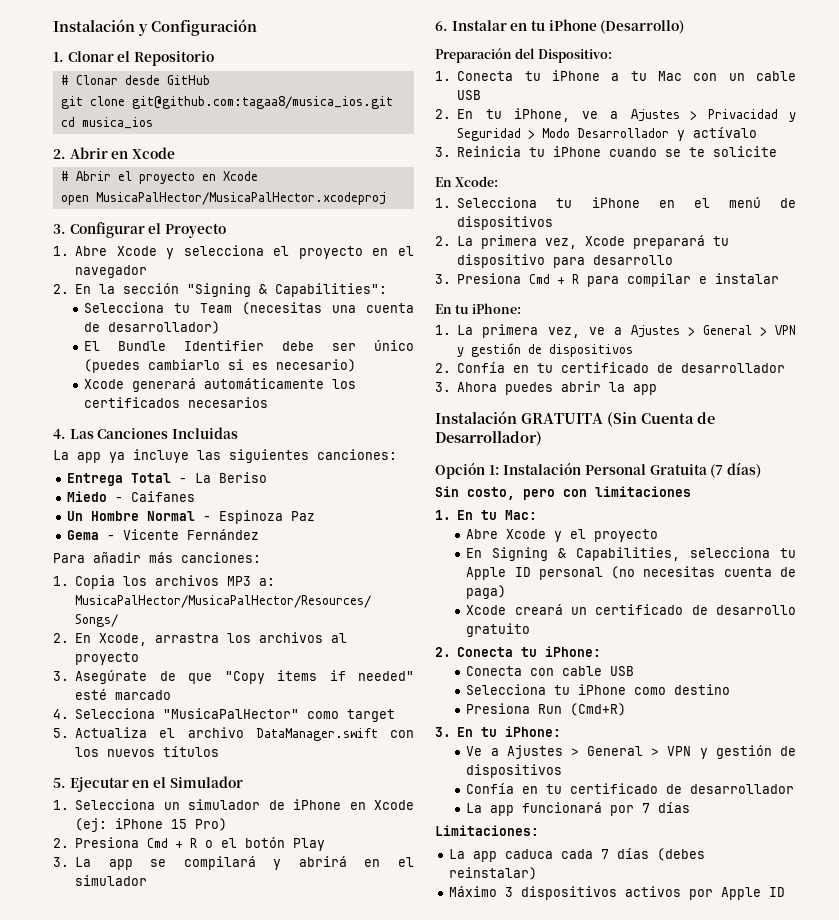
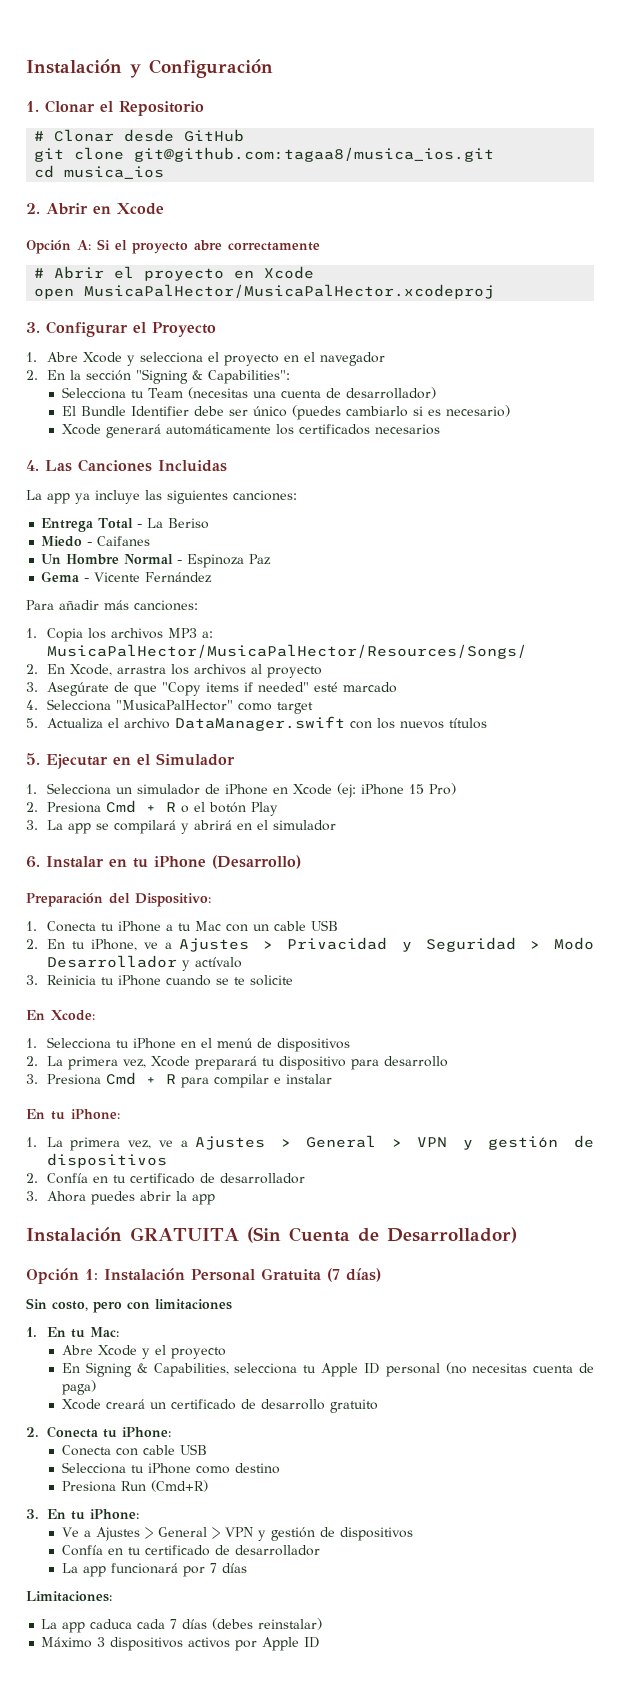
(175, 153) none -> [26,239,320,254] // Opción A: Si el proyecto abre correctamente

